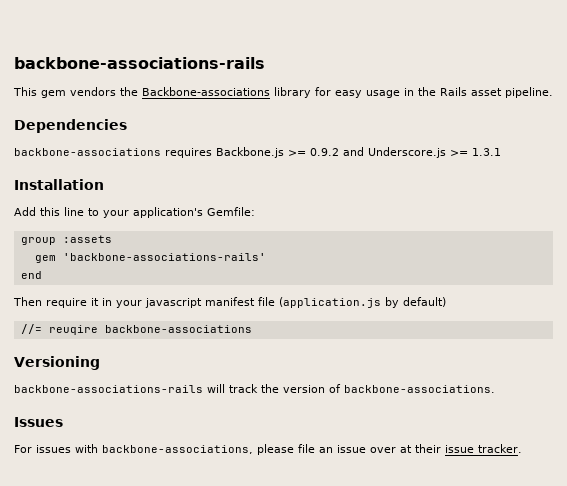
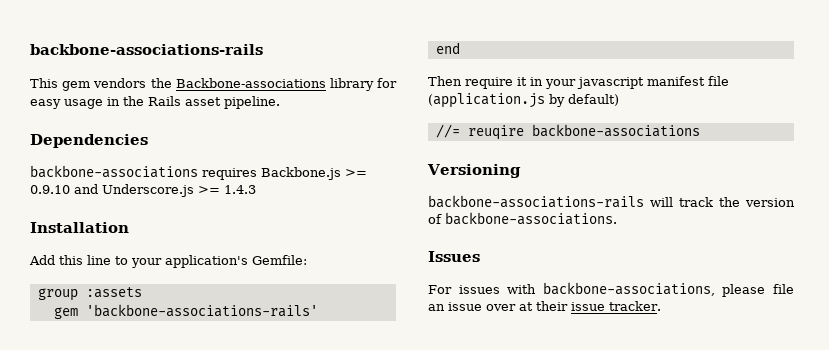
[310,148,339,156] 0.9.2 -> [30,185,70,194] 0.9.10
[472,148,501,156] 1.3.1 -> [224,185,256,194] 1.4.3

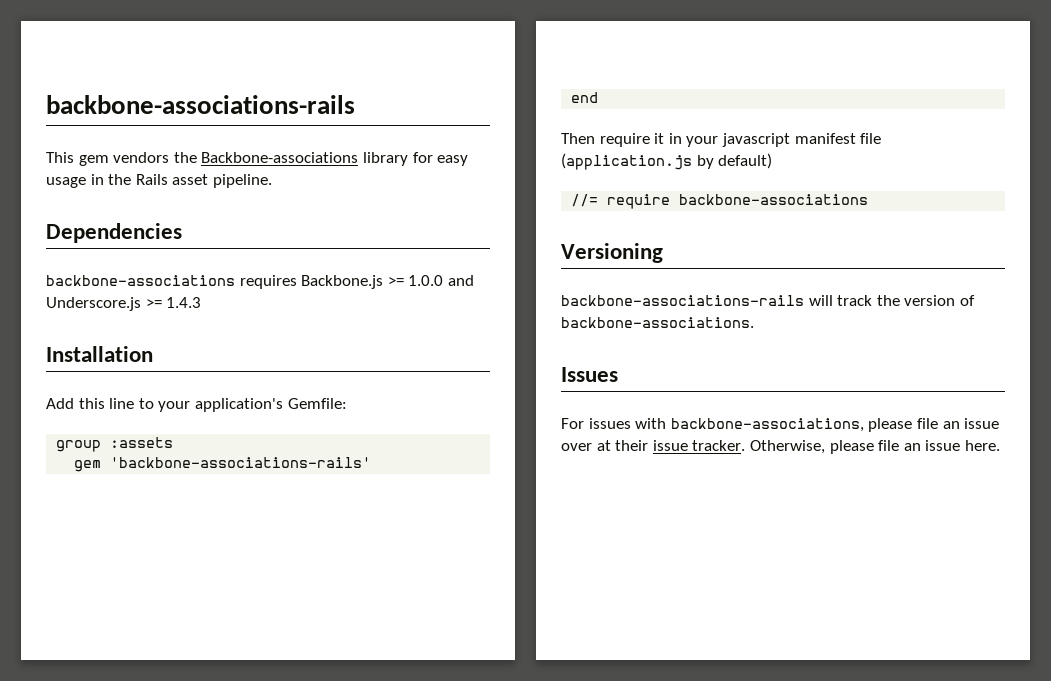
[30,185,70,194] 0.9.10 -> [408,275,444,286] 1.0.0
[467,125,524,140] reuqire -> [607,194,671,209] require
(661, 306) none -> [749,440,1000,454] Otherwise, please file an issue here.

